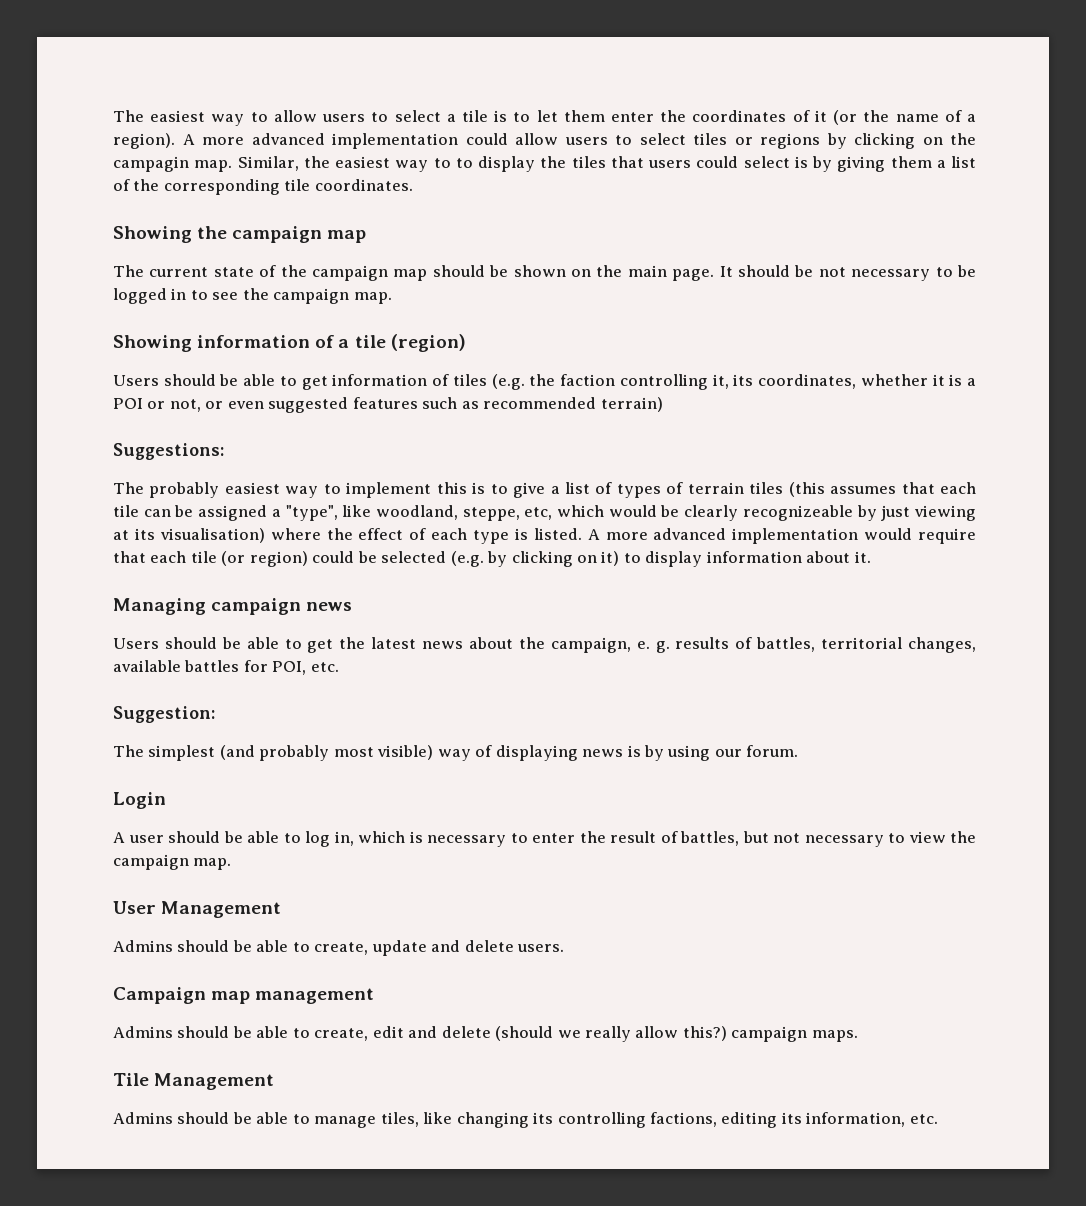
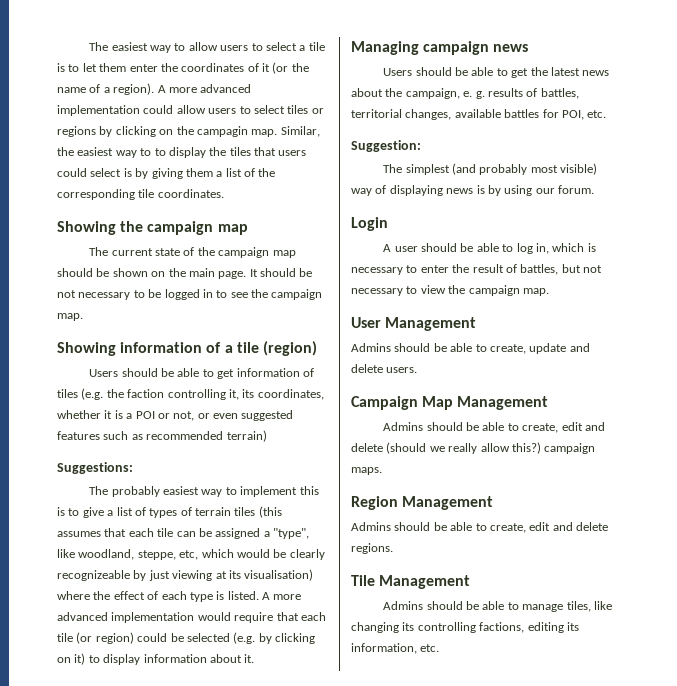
[211,988,375,1004] map management -> [422,396,549,410] Map Management
(858, 1036) none -> [351,496,494,510] [351,522,608,533] [351,543,393,554] // Region Management // Admins should be able to create, edit and delete regions.

